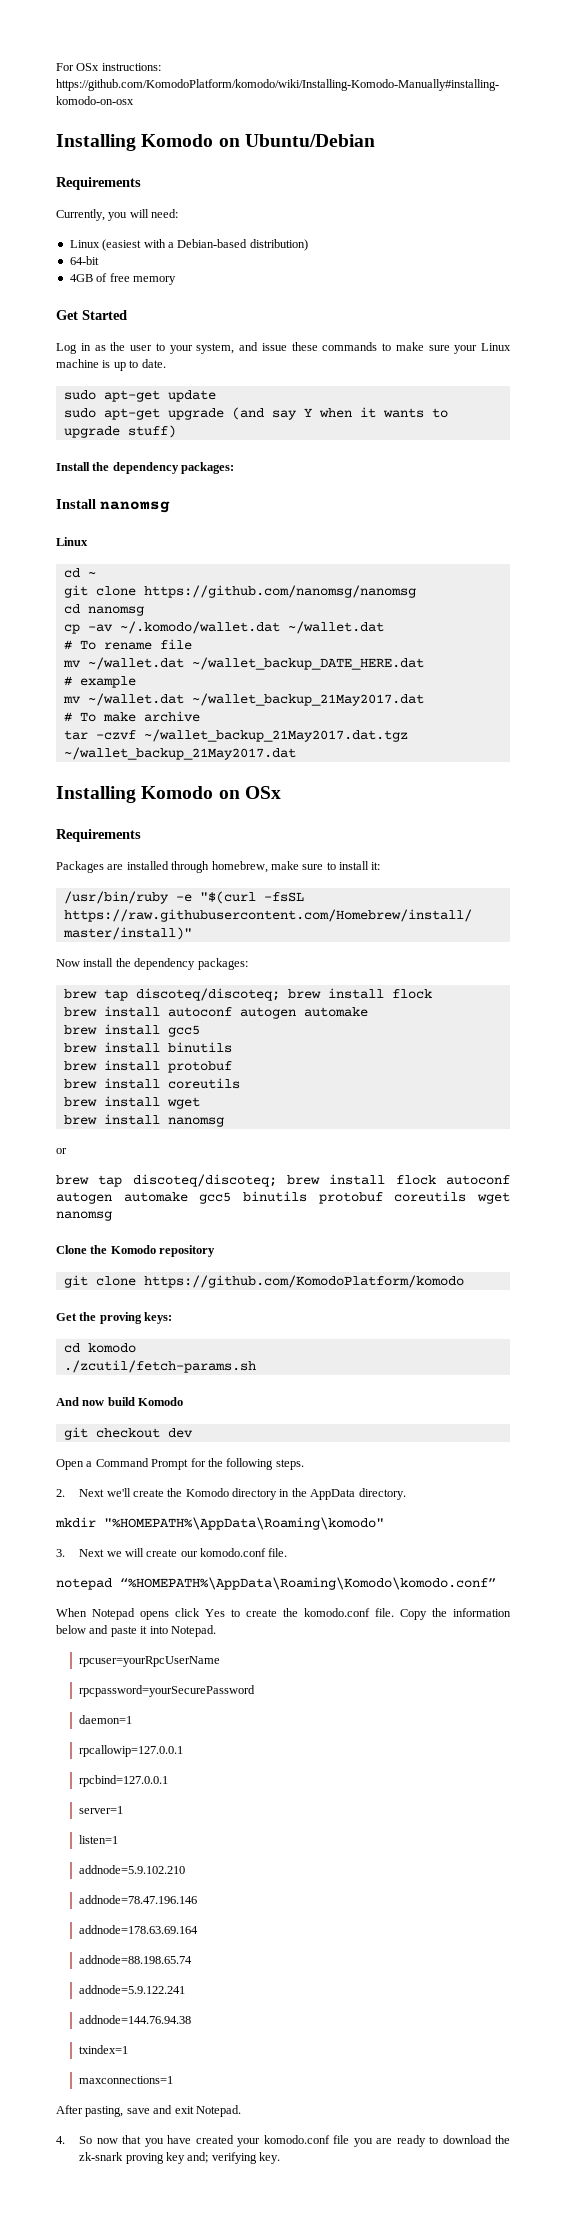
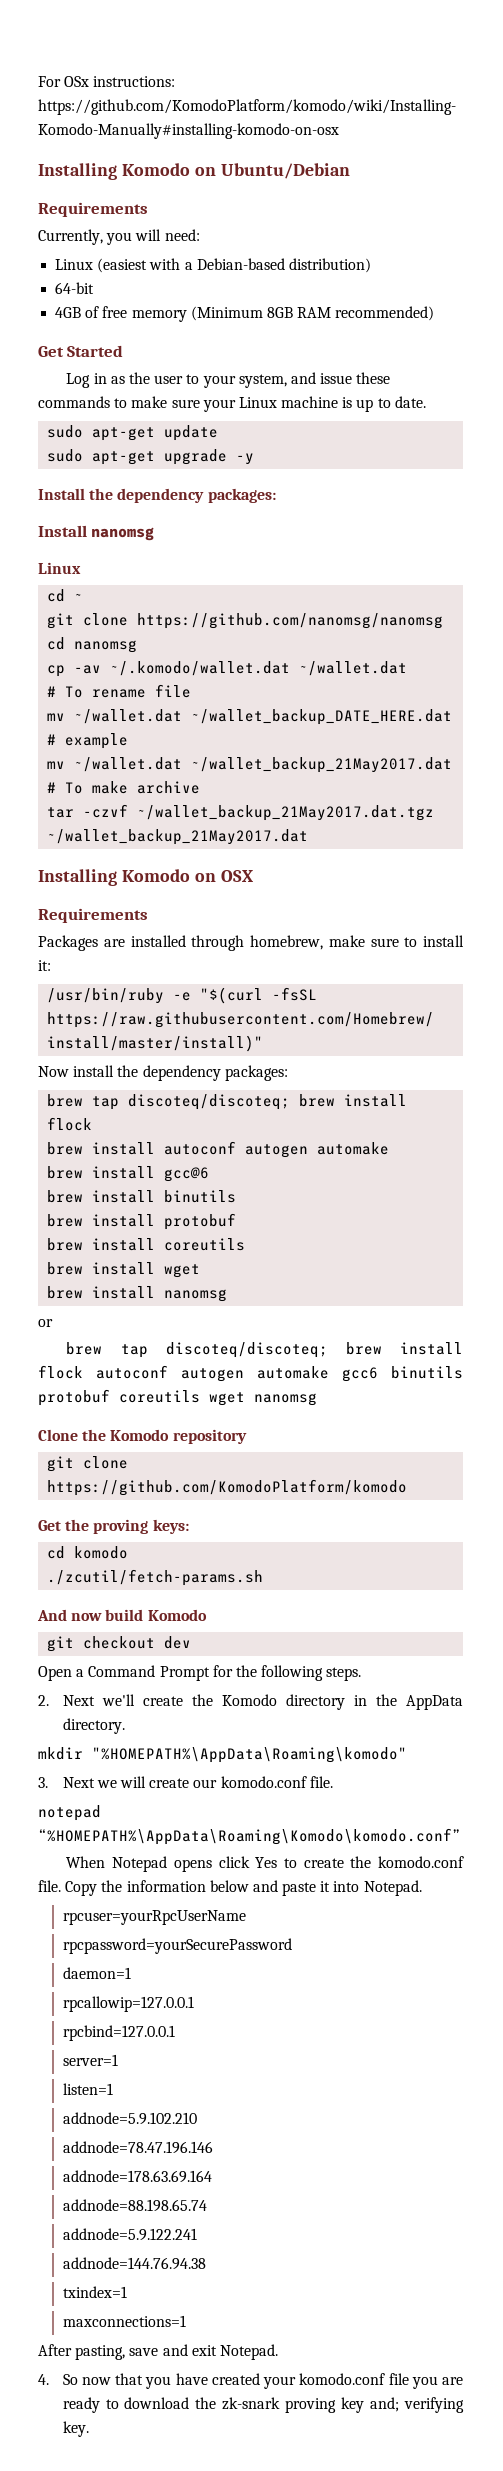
(176, 280) none -> [190,306,435,321] (Minimum 8GB RAM recommended)
[231,407,448,420] [63,425,176,438] (and say Y when it wants to upgrade stuff) -> [236,453,255,465] -y
[244,786,281,799] OSx -> [220,870,254,882] OSX
[167,1025,200,1037] gcc5 -> [164,1167,210,1182] gcc@6
[199,1192,232,1204] gcc5 -> [342,1367,378,1382] gcc6

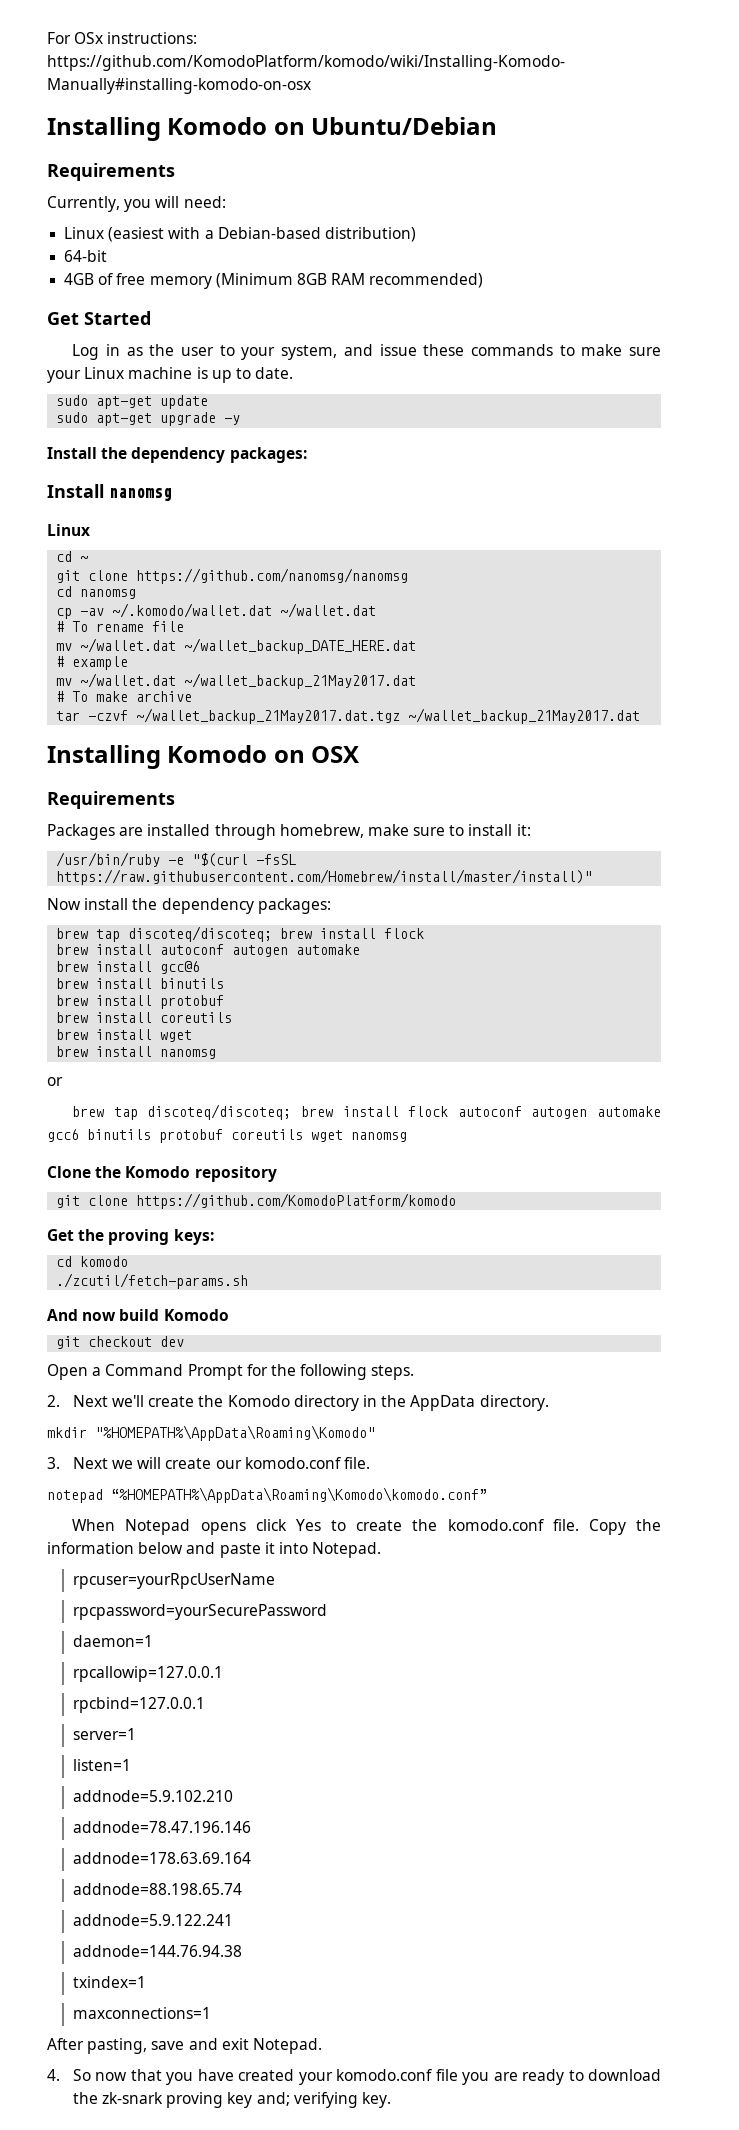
[92,1747,407,1763] "%HOMEPATH%\AppData\Roaming\komodo" -> [95,1425,375,1441] "%HOMEPATH%\AppData\Roaming\Komodo"

